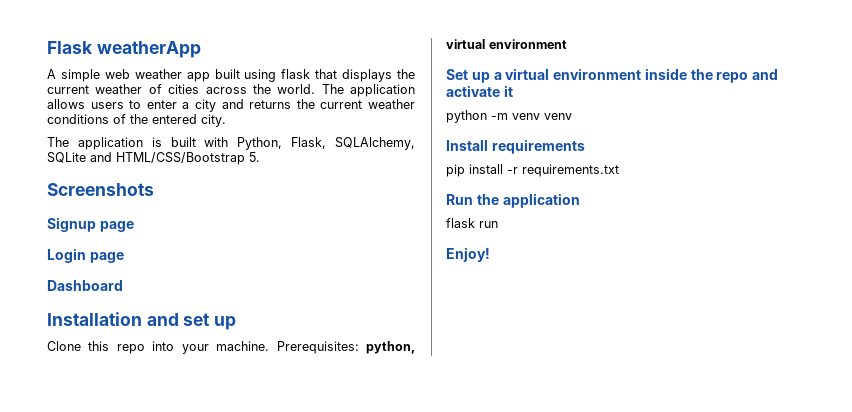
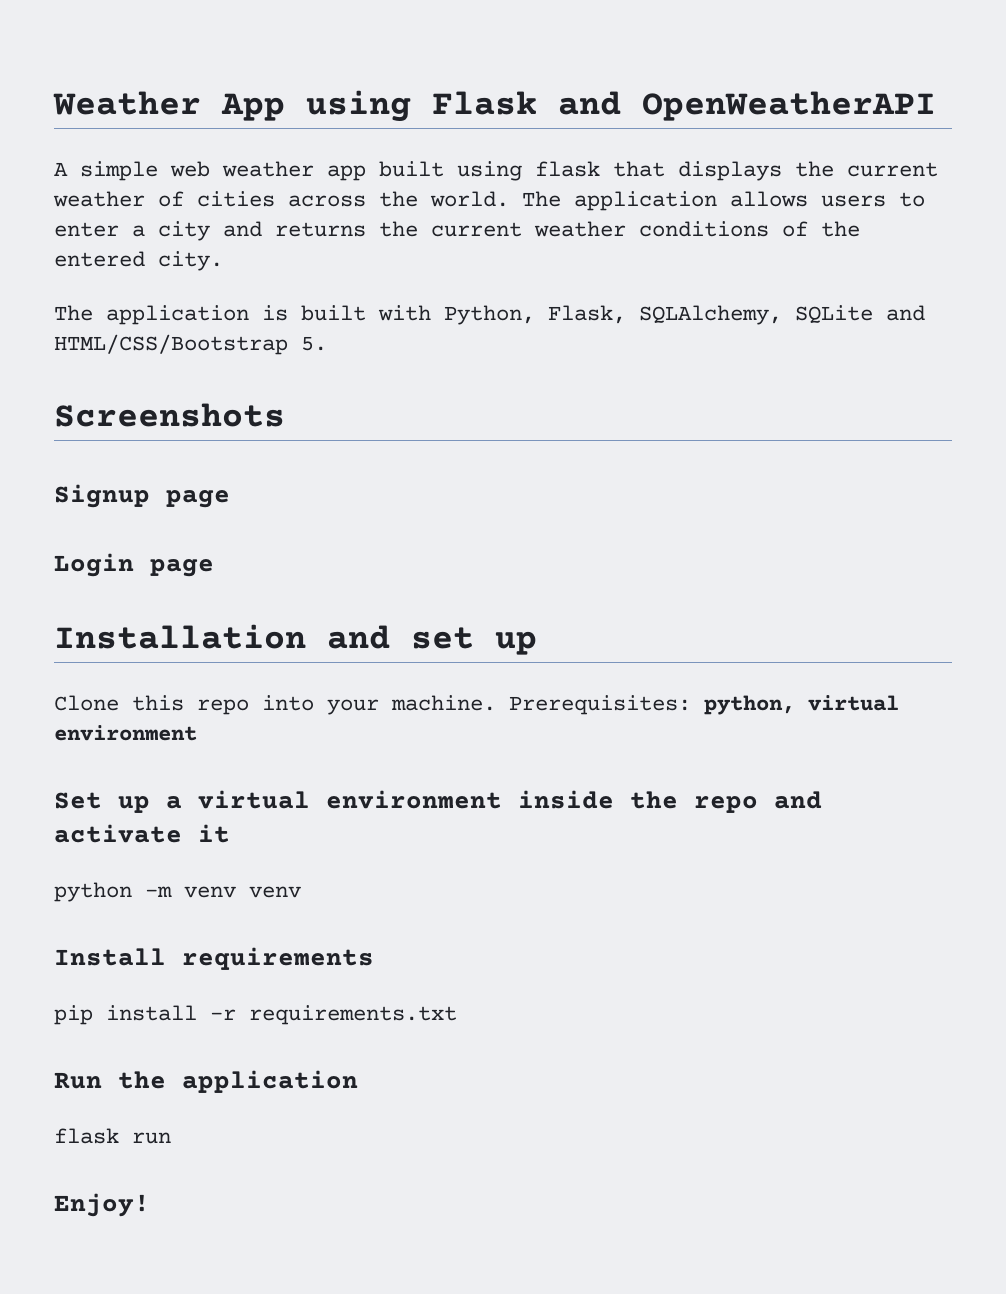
[47,41,201,58] Flask weatherApp -> [53,90,936,122] Weather App using Flask and OpenWeatherAPI
[47,280,123,291] // Dashboard -> (214, 568) none

